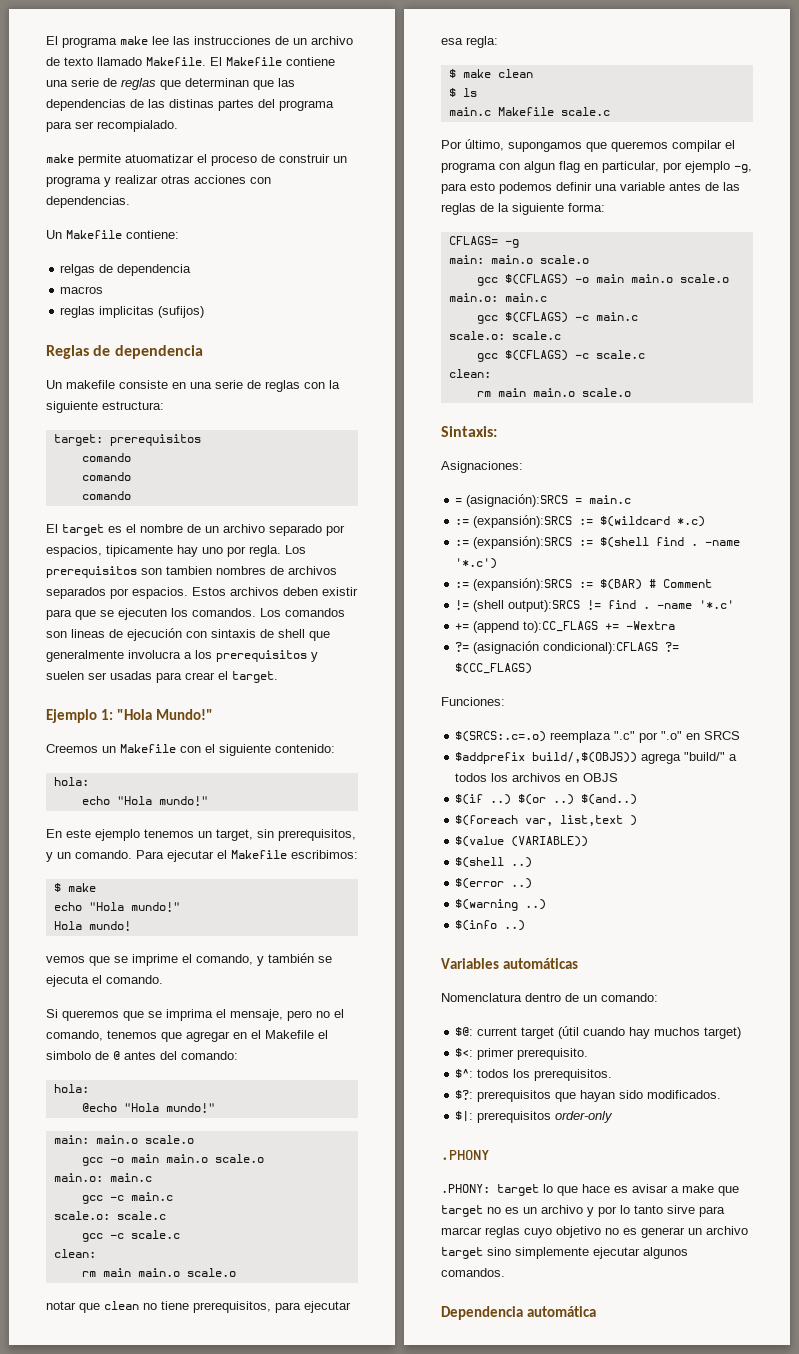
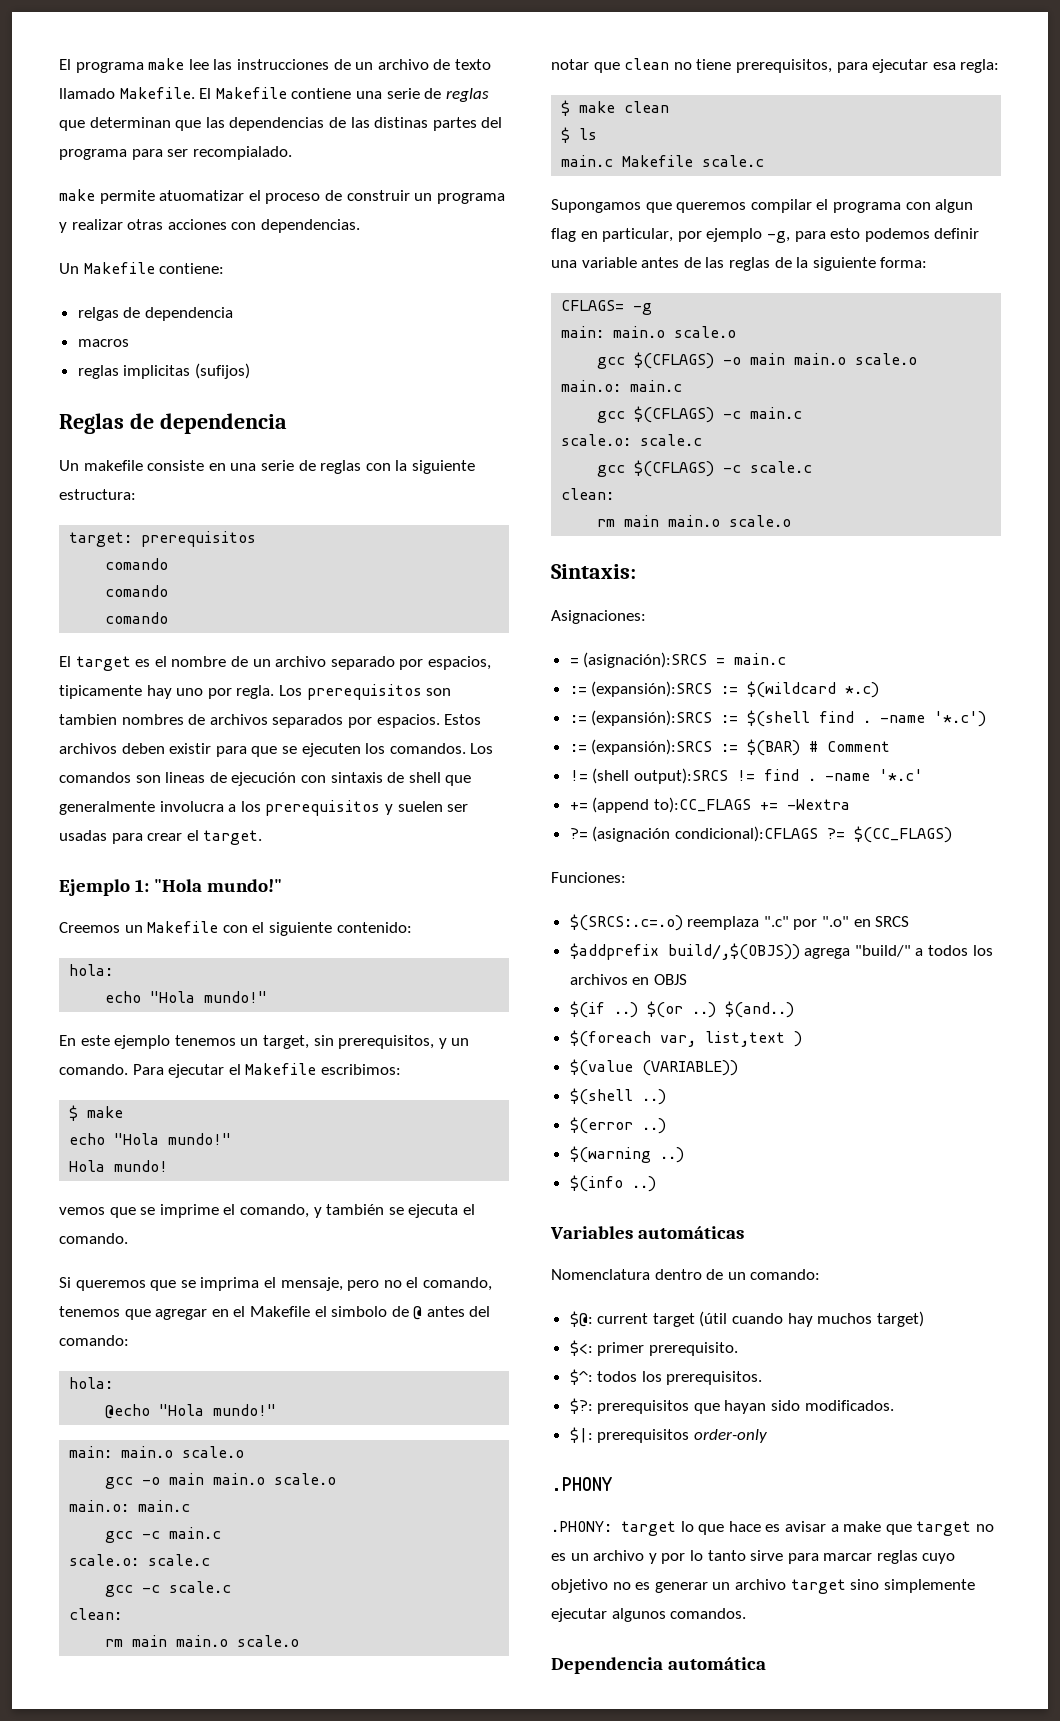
[156,709,214,720] Mundo!" -> [207,879,283,892] mundo!"
[441,139,582,152] Por último, supongamos -> [551,199,641,213] Supongamos

